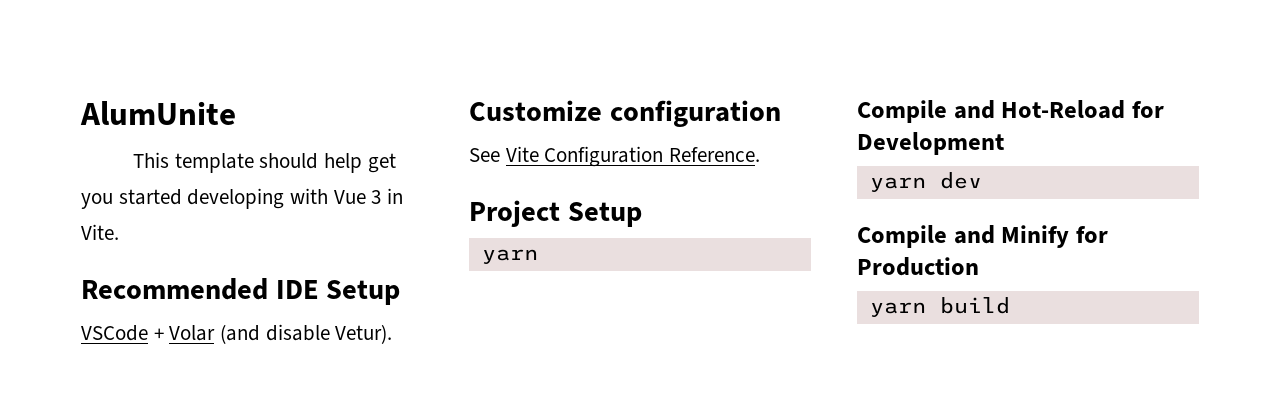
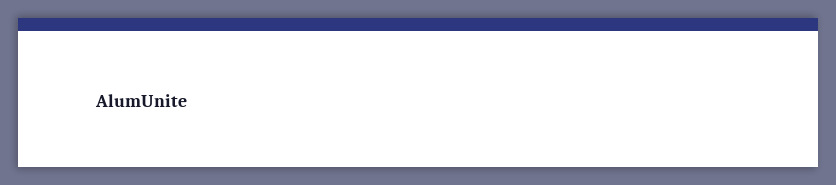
[132,152,396,173] [81,188,404,209] [81,224,119,240] [81,278,401,305] [81,324,393,344] [469,100,781,127] [469,146,761,167] [469,200,642,227] [481,249,538,264] [857,100,1164,123] [857,132,1004,155] [869,172,982,192] [857,225,1108,248] [857,257,979,276] [869,297,1010,317] // This template should help get you started developing with Vue 3 in Vite. // Recommended IDE Setup // VSCode + Volar (and disable Vetur). // Customize configuration // See Vite Configuration Reference. // Project Setup // yarn // Compile and Hot-Reload for Development // yarn dev // Compile and Minify for Production // yarn build -> (187, 100) none

